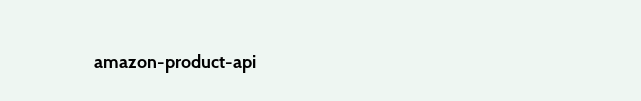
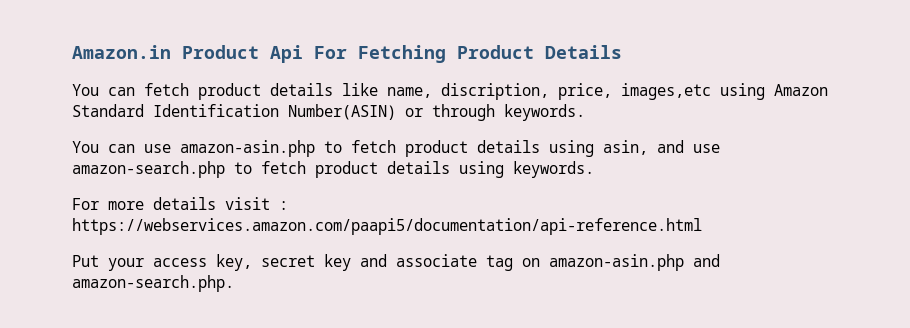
[94,54,256,73] amazon-product-api -> [72,45,622,63] [72,83,828,100] [72,104,585,121] [72,140,720,157] [72,161,594,178] [72,197,288,210] [72,218,702,235] [72,254,720,271] [72,275,234,292] Amazon.in Product Api For Fetching Product Details // You can fetch product details like name, discription, price, images,etc using Amazon Standard Identification Number(ASIN) or through keywords. // You can use amazon-asin.php to fetch product details using asin, and use amazon-search.php to fetch product details using keywords. // For more details visit : https://webservices.amazon.com/paapi5/documentation/api-reference.html // Put your access key, secret key and associate tag on amazon-asin.php and amazon-search.php.

